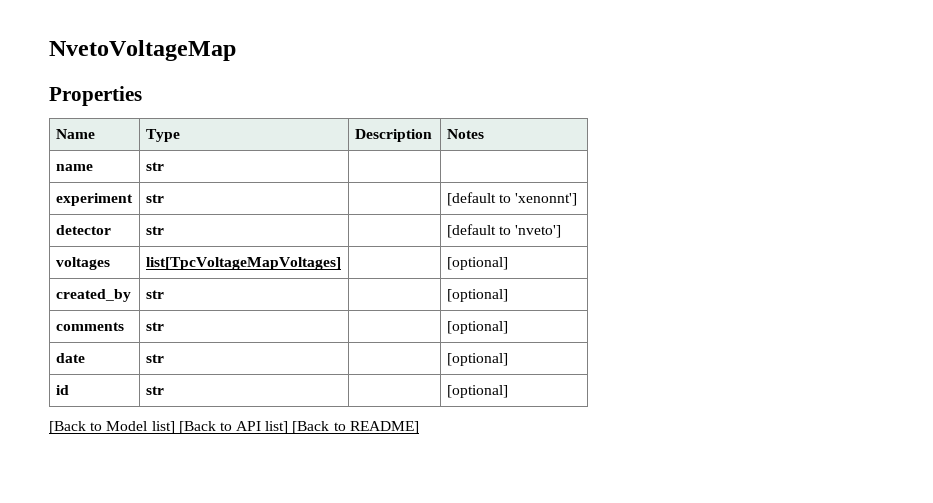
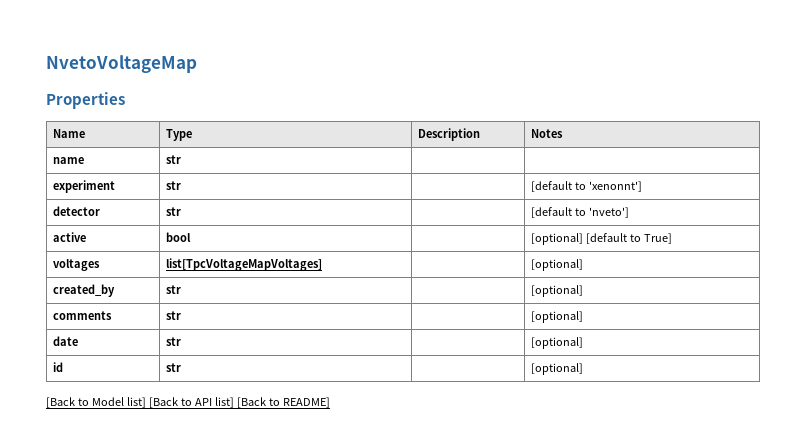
(562, 231) none -> [52,232,86,242] [165,232,191,242] [530,233,672,245] // active | bool | | [optional] [default to True]

